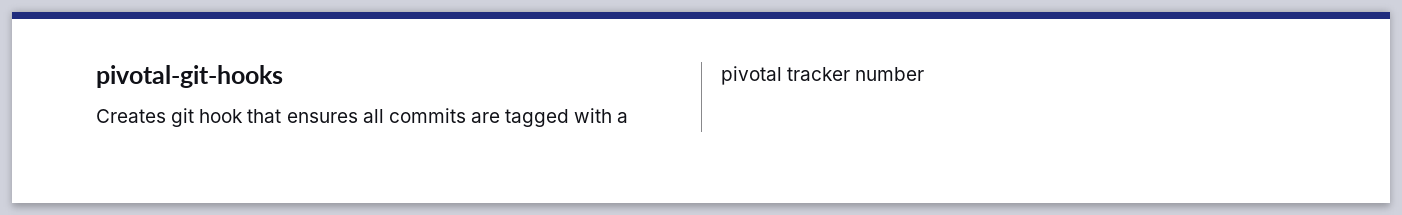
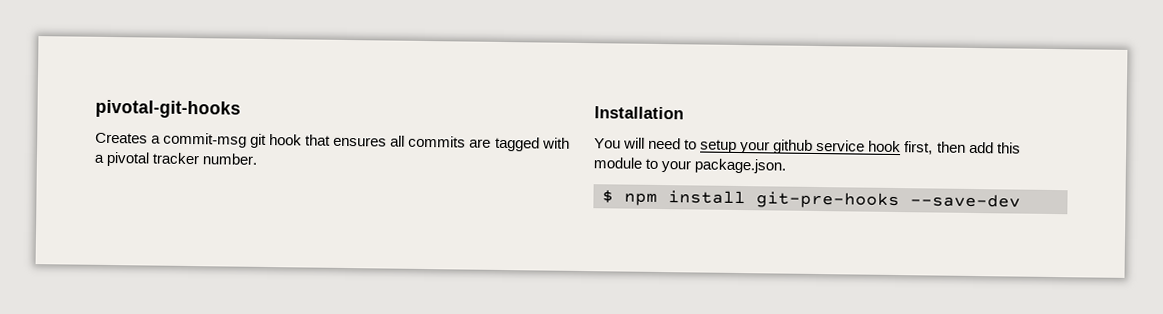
(166, 116) none -> [151,132,248,148] a commit-msg
[855,67,925,81] number -> [202,153,259,165] [594,106,684,120] [594,137,1021,155] [593,157,787,174] [602,189,1021,210] number. // Installation // You will need to setup your github service hook first, then add this module to your package.json. // $ npm install git-pre-hooks --save-dev

